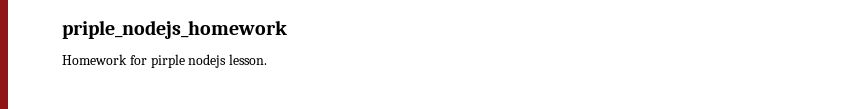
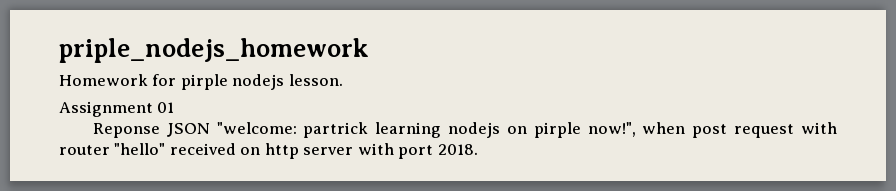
(268, 59) none -> [59,101,175,117] [92,122,838,138] [59,143,478,159] // Assignment 01 // Reponse JSON "welcome: partrick learning nodejs on pirple now!", when post request with router "hello" received on http server with port 2018.

